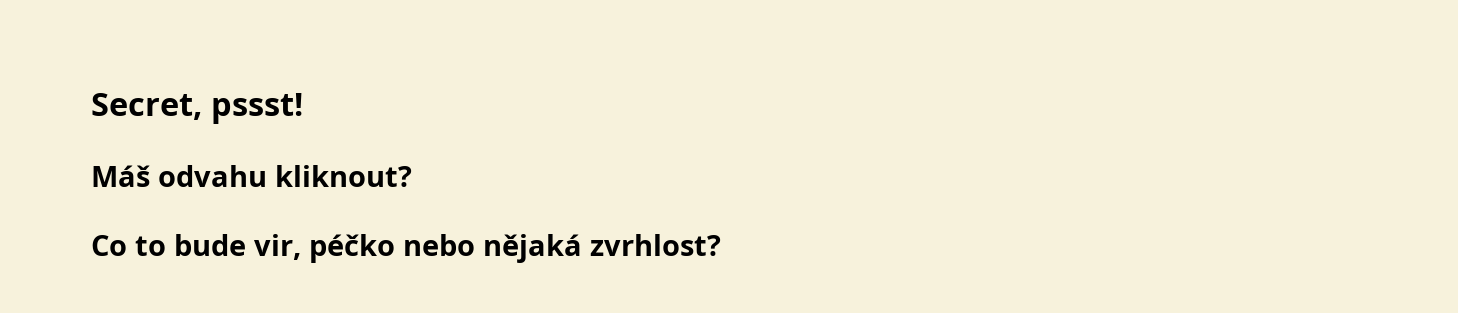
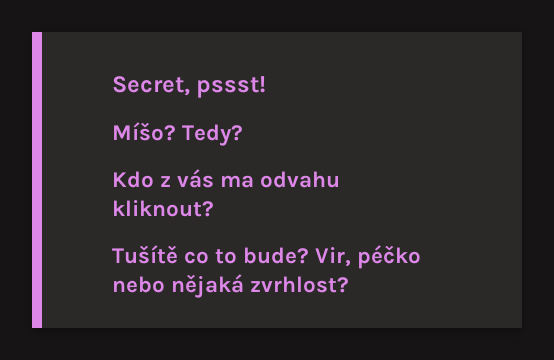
[91,165,412,187] [91,234,301,260] Máš odvahu kliknout? // Co to bude vir, -> [112,122,244,146] [112,169,341,188] [112,200,214,217] [112,245,352,267] Míšo? Tedy? // Kdo z vás ma odvahu kliknout? // Tušítě co to bude? Vir,

